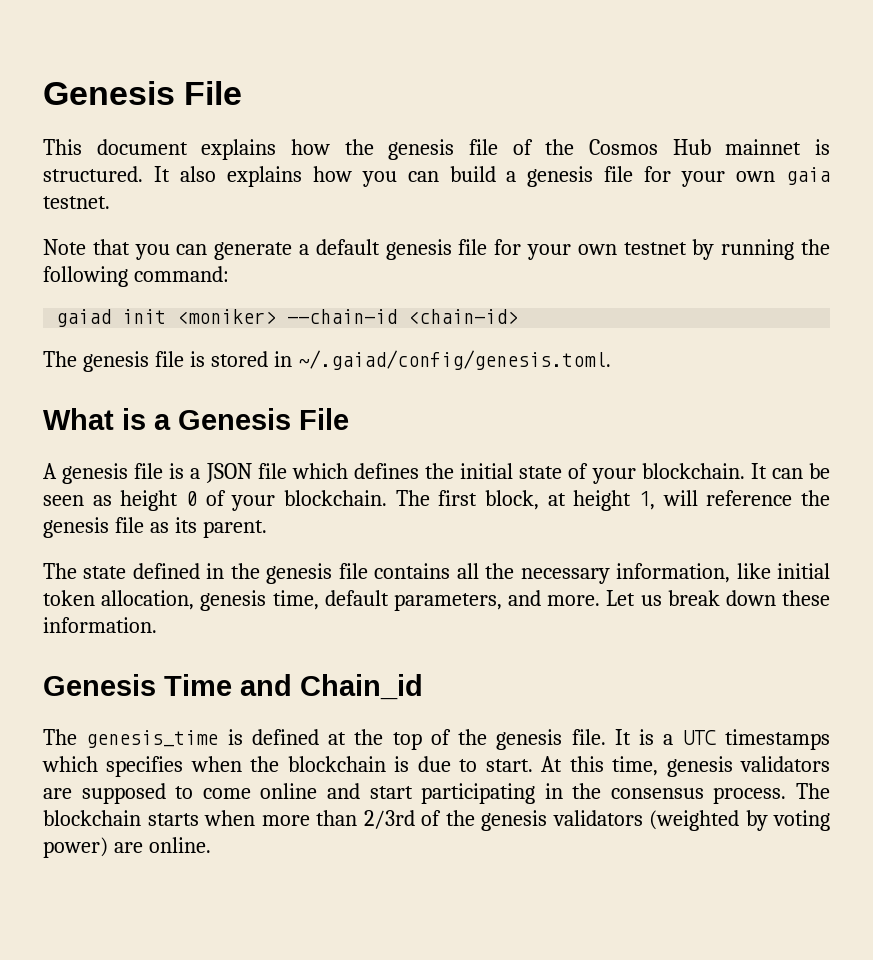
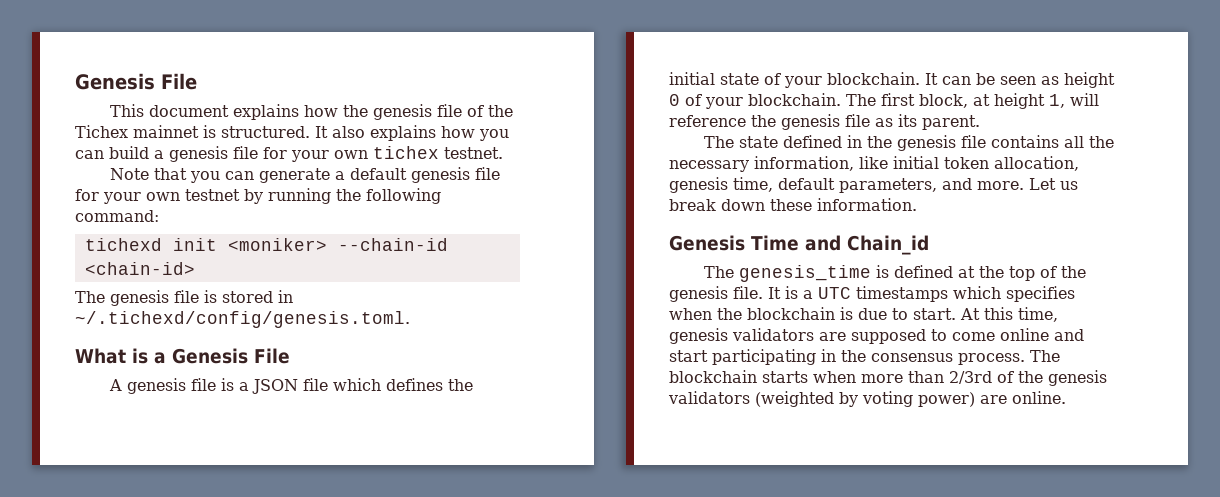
[589,139,711,155] Cosmos Hub -> [75,125,128,138] Tichex
[786,167,831,185] gaia -> [373,146,439,159] tichex
[56,309,112,327] gaiad -> [84,238,162,251] tichexd
[297,350,611,370] ~/.gaiad/config/genesis.toml. -> [75,311,410,328] ~/.tichexd/config/genesis.toml.

